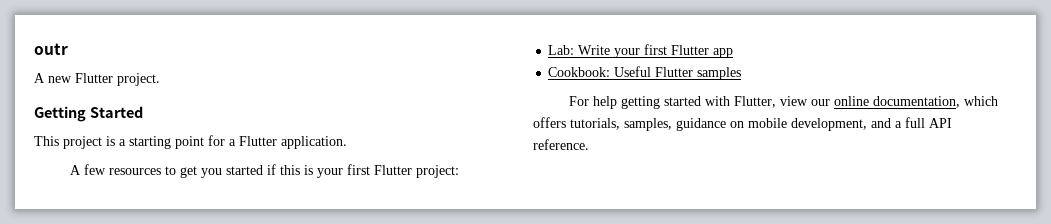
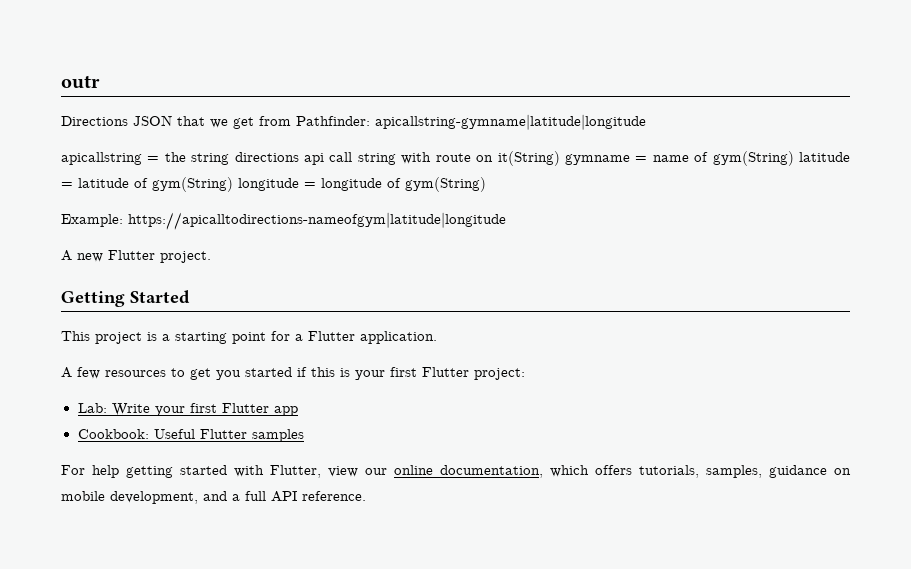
(68, 49) none -> [61,114,646,130] [61,151,850,166] [61,177,486,192] [61,212,506,230] // Directions JSON that we get from Pathfinder: apicallstring-gymname|latitude|longitude // apicallstring = the string directions api call string with route on it(String) gymname = name of gym(String) latitude = latitude of gym(String) longitude = longitude of gym(String) // Example: https://apicalltodirections-nameofgym|latitude|longitude

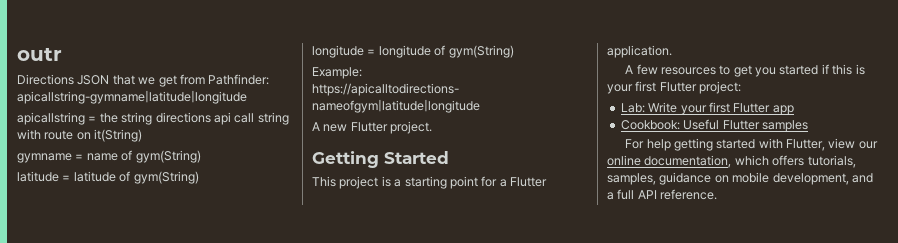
(560, 158) none -> (143, 135) //
(794, 158) none -> (201, 156) //
(233, 184) none -> (199, 177) //

